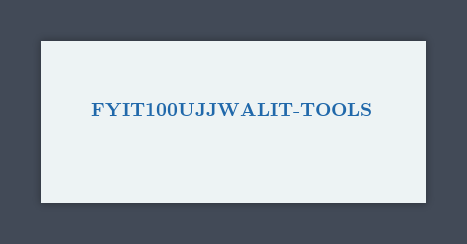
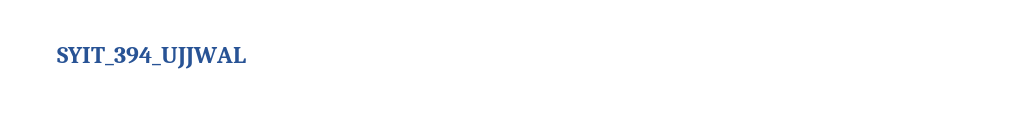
[91,103,372,117] FYIT100UJJWALIT-TOOLS -> [57,47,246,69] SYIT_394_UJJWAL

